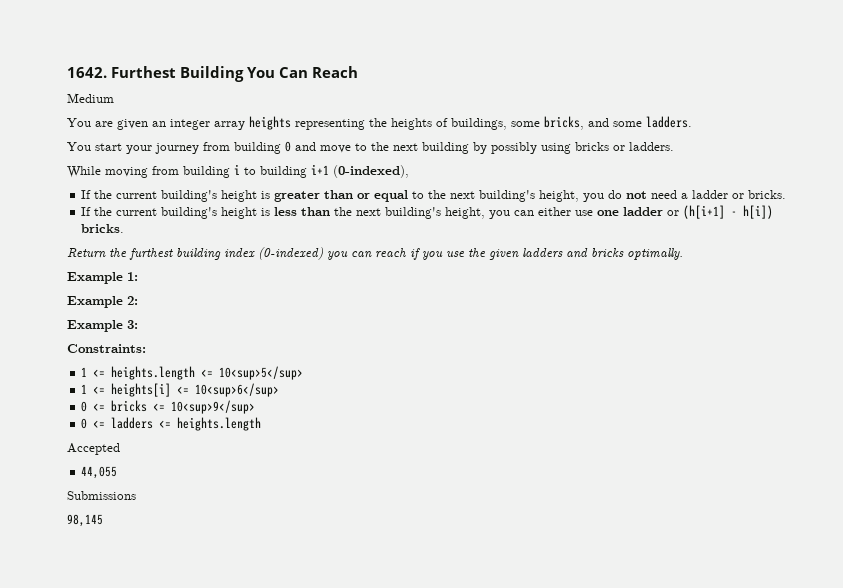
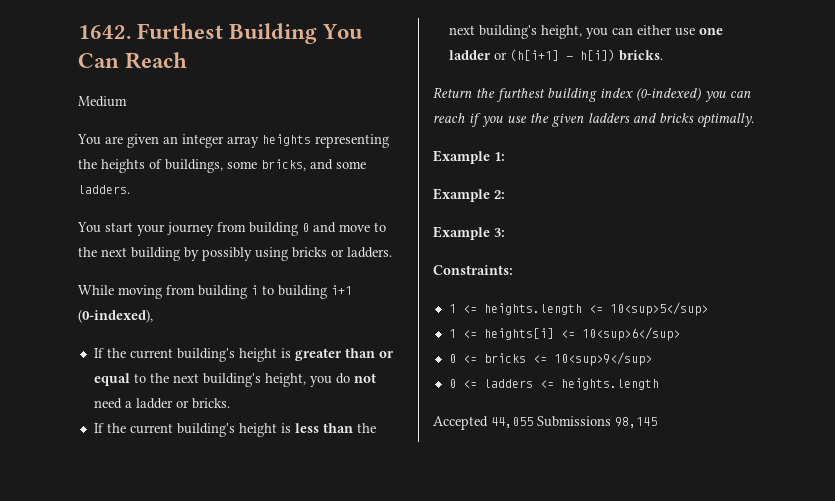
(120, 449) // -> (488, 423) none
(118, 472) // -> (533, 422) none
(136, 495) // -> (611, 421) none

